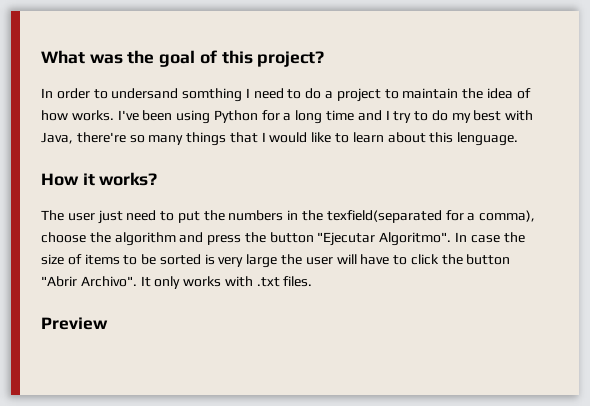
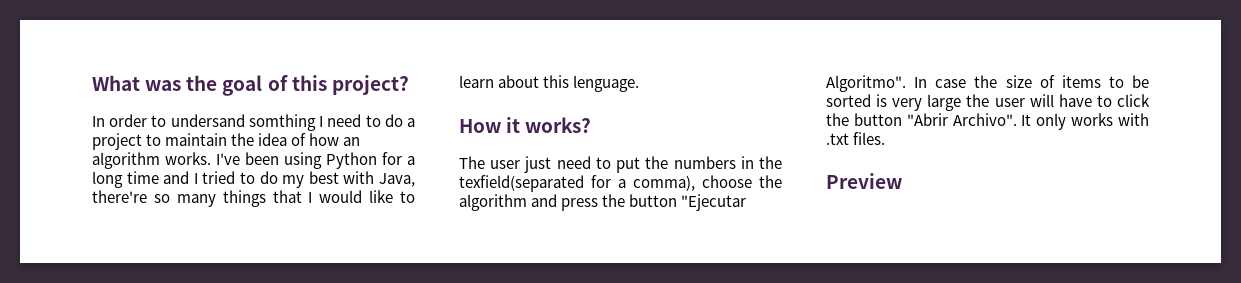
(68, 115) none -> [343,137,361,146] [92,152,160,169] an algorithm
[393,111,412,123] try -> [202,171,236,184] tried

